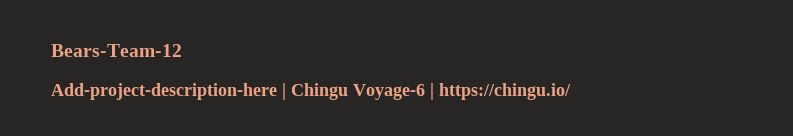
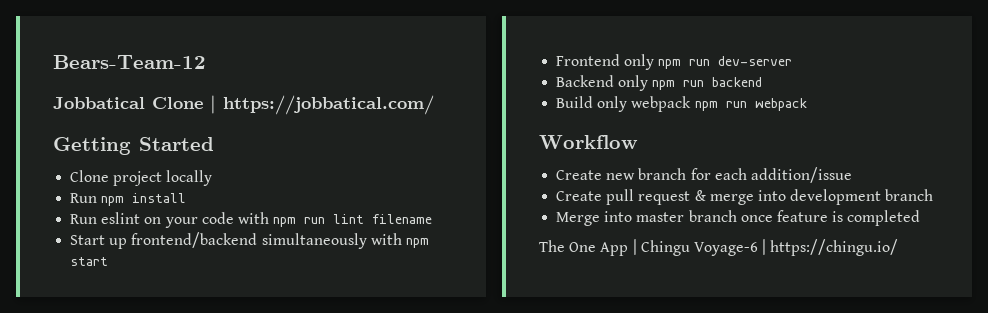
[51,83,277,100] Add-project-description-here -> [53,95,434,115] [53,137,214,155] [70,170,213,186] [70,193,187,206] [70,212,433,228] [70,232,429,249] [70,257,109,266] [556,54,793,70] [556,75,763,91] [556,96,807,112] [539,135,638,149] [556,167,852,183] [556,189,934,205] [556,210,921,226] [539,240,629,256] Jobbatical Clone | https://jobbatical.com/ // Getting Started // Clone project locally // Run npm install // Run eslint on your code with npm run lint filename // Start up frontend/backend simultaneously with npm start // Frontend only npm run dev-server // Backend only npm run backend // Build only webpack npm run webpack // Workflow // Create new branch for each addition/issue // Create pull request & merge into development branch // Merge into master branch once feature is completed // The One App

